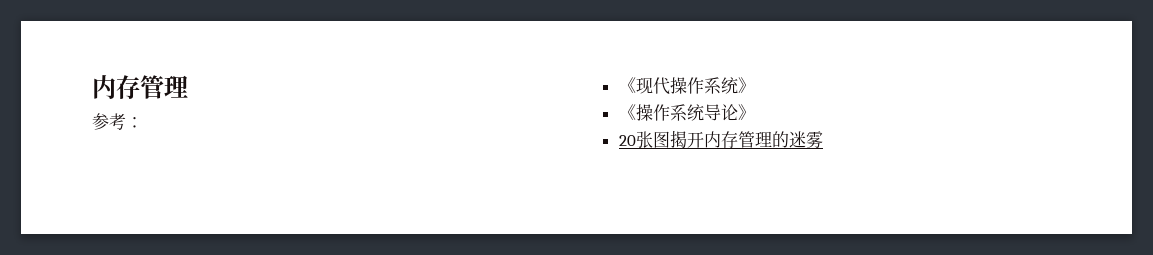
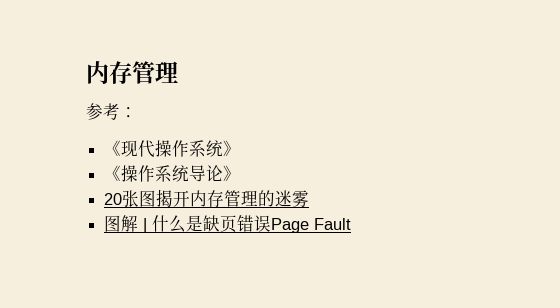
(823, 140) none -> [104,215,352,233] // 图解 | 什么是缺页错误Page Fault

